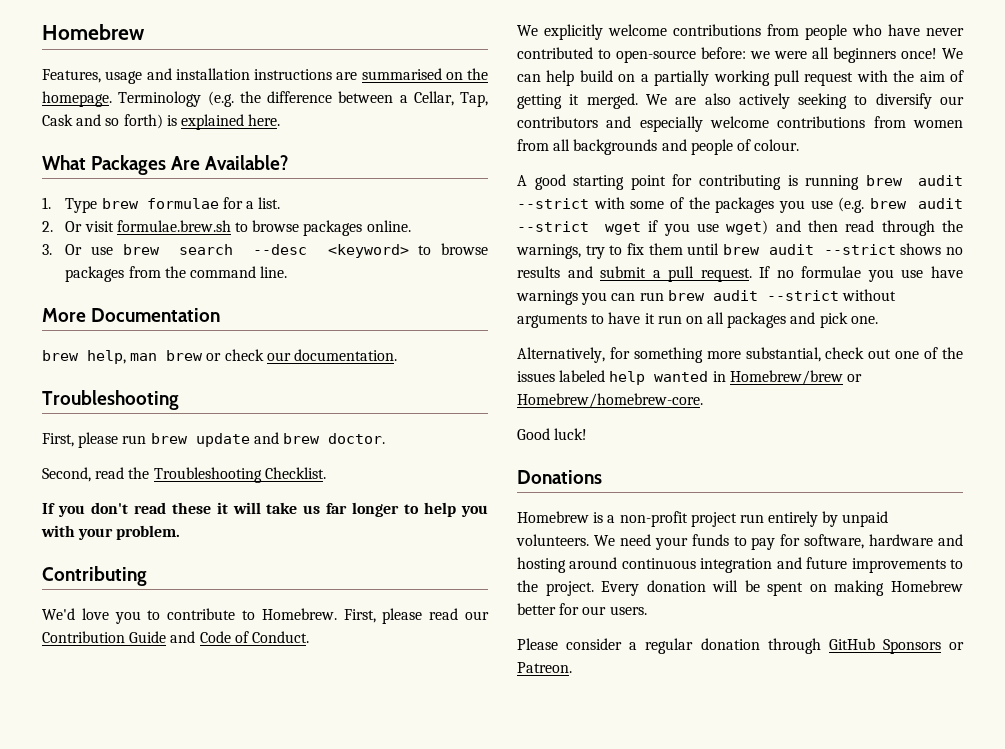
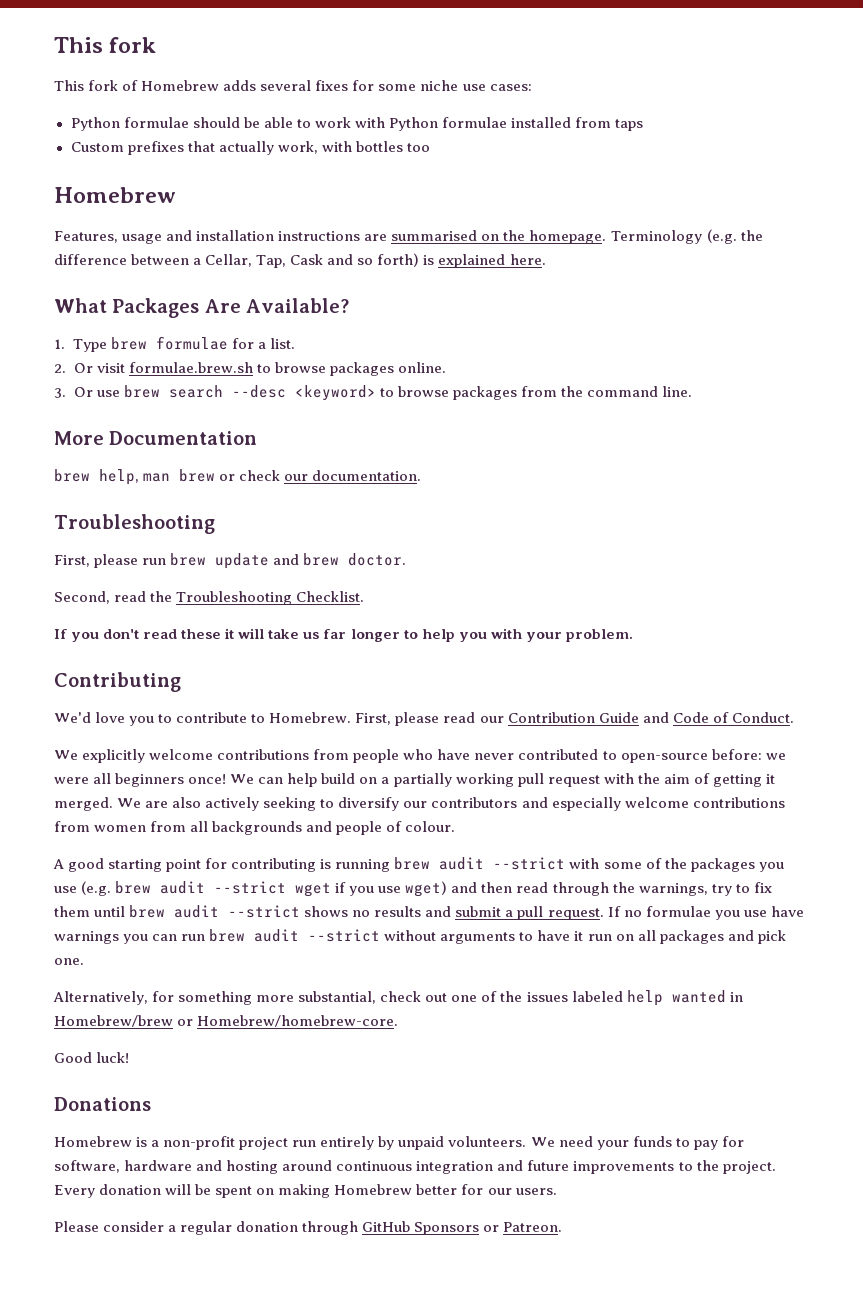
(42, 32) none -> [54,37,157,53] [54,80,532,91] [70,117,644,131] [70,141,430,155] This fork // This fork of Homebrew adds several fixes for some niche use cases: // Python formulae should be able to work with Python formulae installed from taps // Custom prefixes that actually work, with bottles too //

